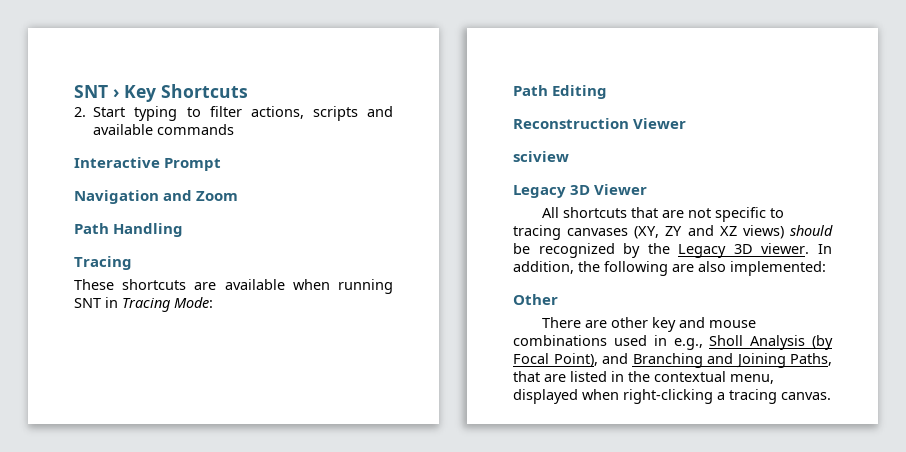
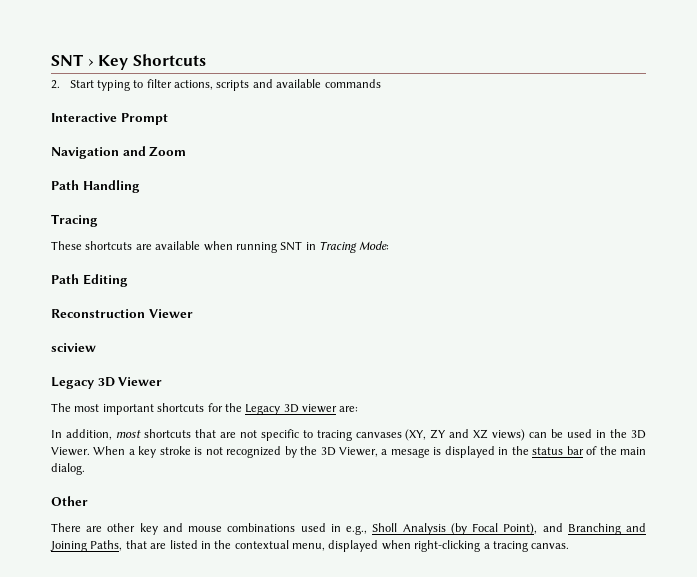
[541,207,559,218] All -> [51,403,359,415] [51,429,141,440] The most important shortcuts for the Legacy 3D viewer are: // In addition, most
[790,225,833,236] [513,243,832,258] [513,261,826,276] should be recognized by the Legacy 3D viewer. In addition, the following are also implemented: -> [529,429,647,439] [51,446,646,458] [51,463,85,475] can be used in the 3D Viewer. When a key stroke is not recognized by the 3D Viewer, a mesage is displayed in the status bar of the main dialog.

